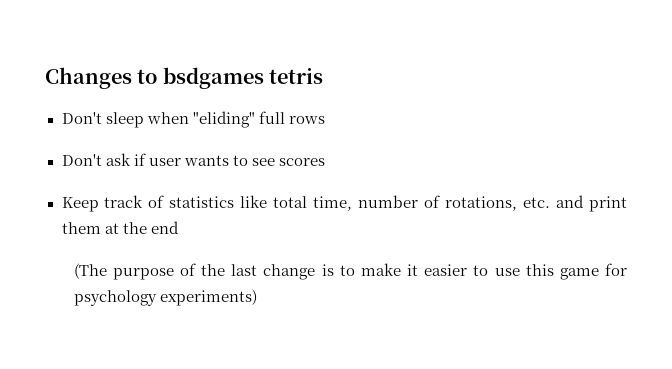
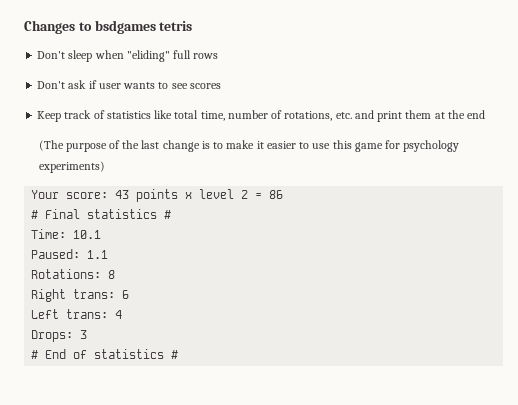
(257, 297) none -> [31,189,284,202] [31,209,172,219] [31,229,102,239] [31,249,109,259] [31,269,116,279] [31,289,130,302] [31,309,123,319] [31,330,88,342] [31,349,179,359] // Your score: 43 points x level 2 = 86 // # Final statistics # // Time: 10.1 // Paused: 1.1 // Rotations: 8 // Right trans: 6 // Left trans: 4 // Drops: 3 // # End of statistics #

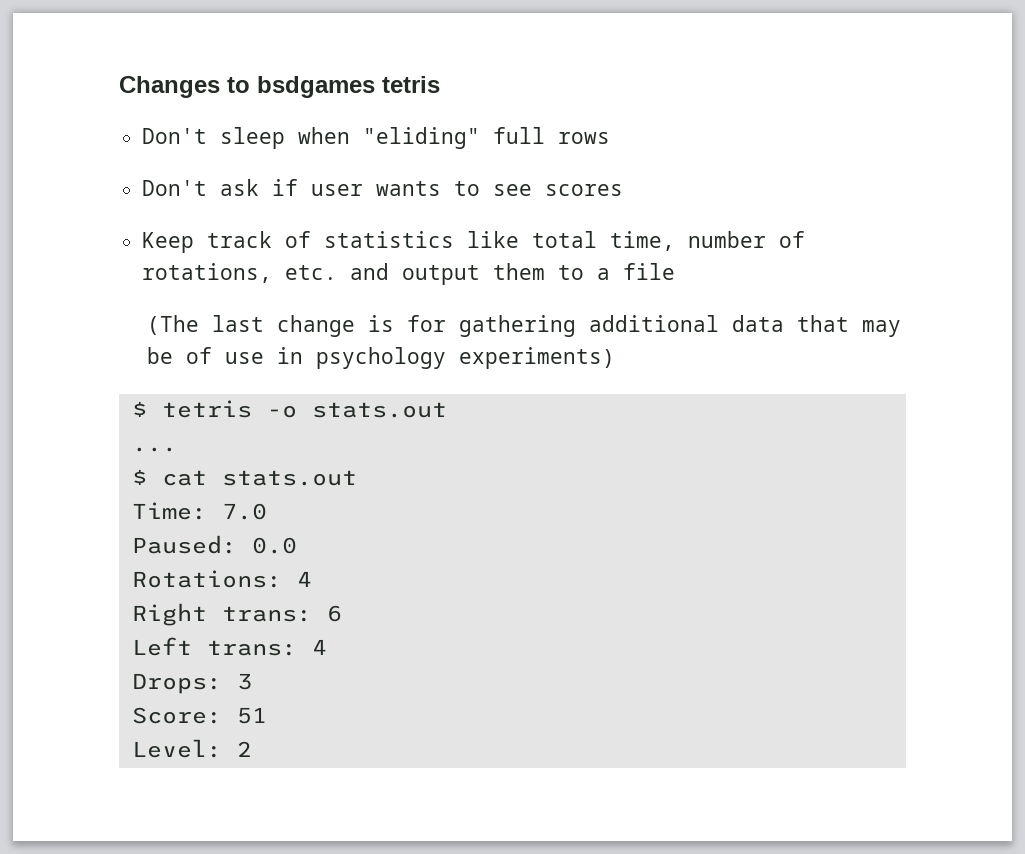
[377,110,486,122] [38,140,460,152] [38,161,105,173] [31,189,284,202] [31,209,172,219] print them at the end // (The purpose of the last change is to make it easier to use this game for psychology experiments) // Your score: 43 points x level 2 = 86 // # Final statistics # -> [402,263,676,285] [146,315,901,337] [146,347,615,369] [131,400,447,418] [131,447,177,452] [131,469,357,486] output them to a file // (The last change is for gathering additional data that may be of use in psychology experiments) // $ tetris -o stats.out // ... // $ cat stats.out
[73,230,102,239] 10.1 -> [221,503,267,520] 7.0
[87,250,109,259] 1.1 -> [251,537,297,554] 0.0
[108,270,116,279] 8 -> [296,571,312,587] 4
[31,349,179,359] # End of statistics # -> [131,707,267,724] [131,739,252,758] Score: 51 // Level: 2

